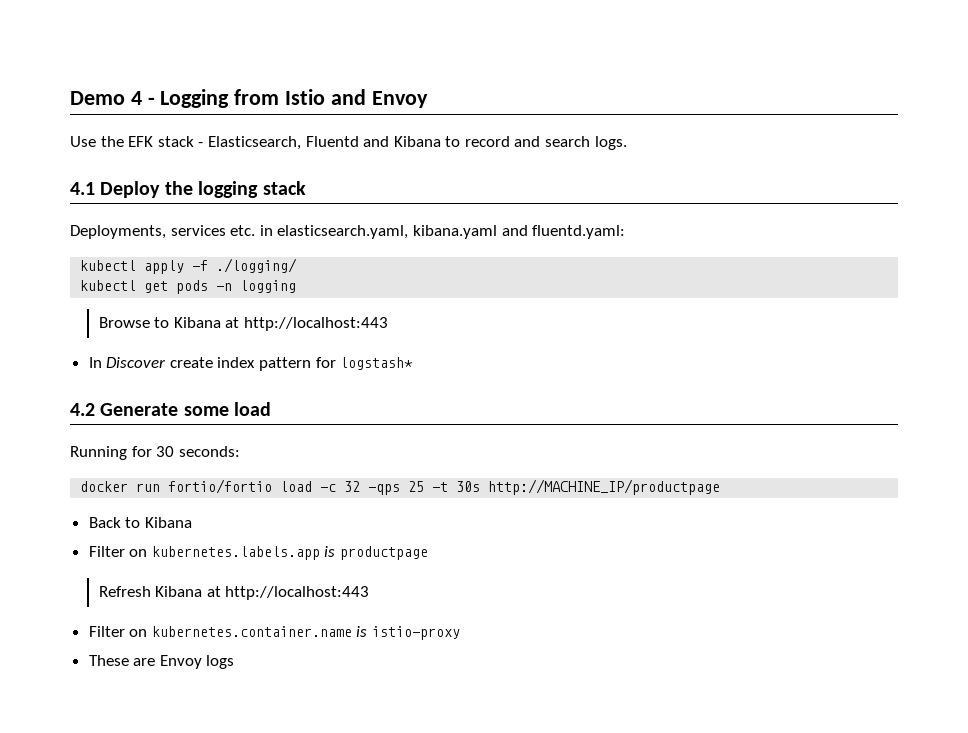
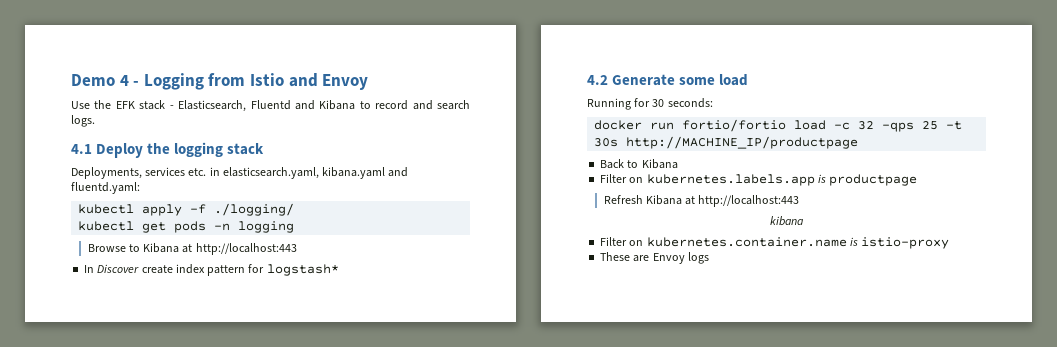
(370, 593) none -> [770,216,804,226] // kibana

